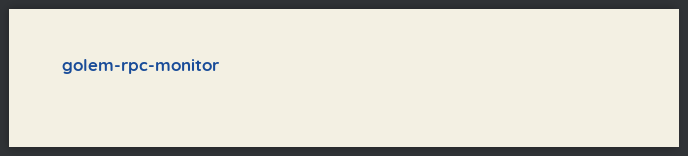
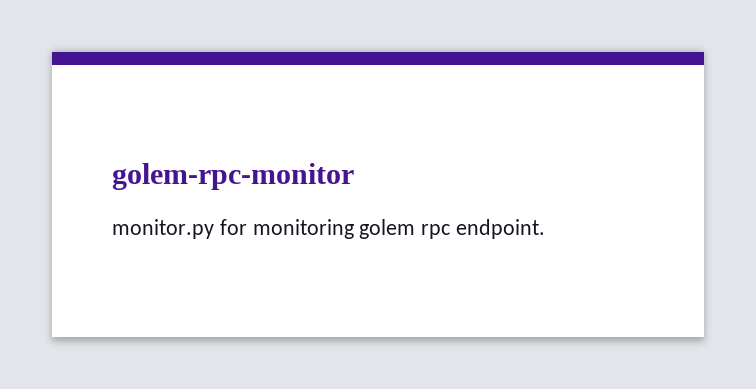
(220, 66) none -> [112,219,546,239] // monitor.py for monitoring golem rpc endpoint.

